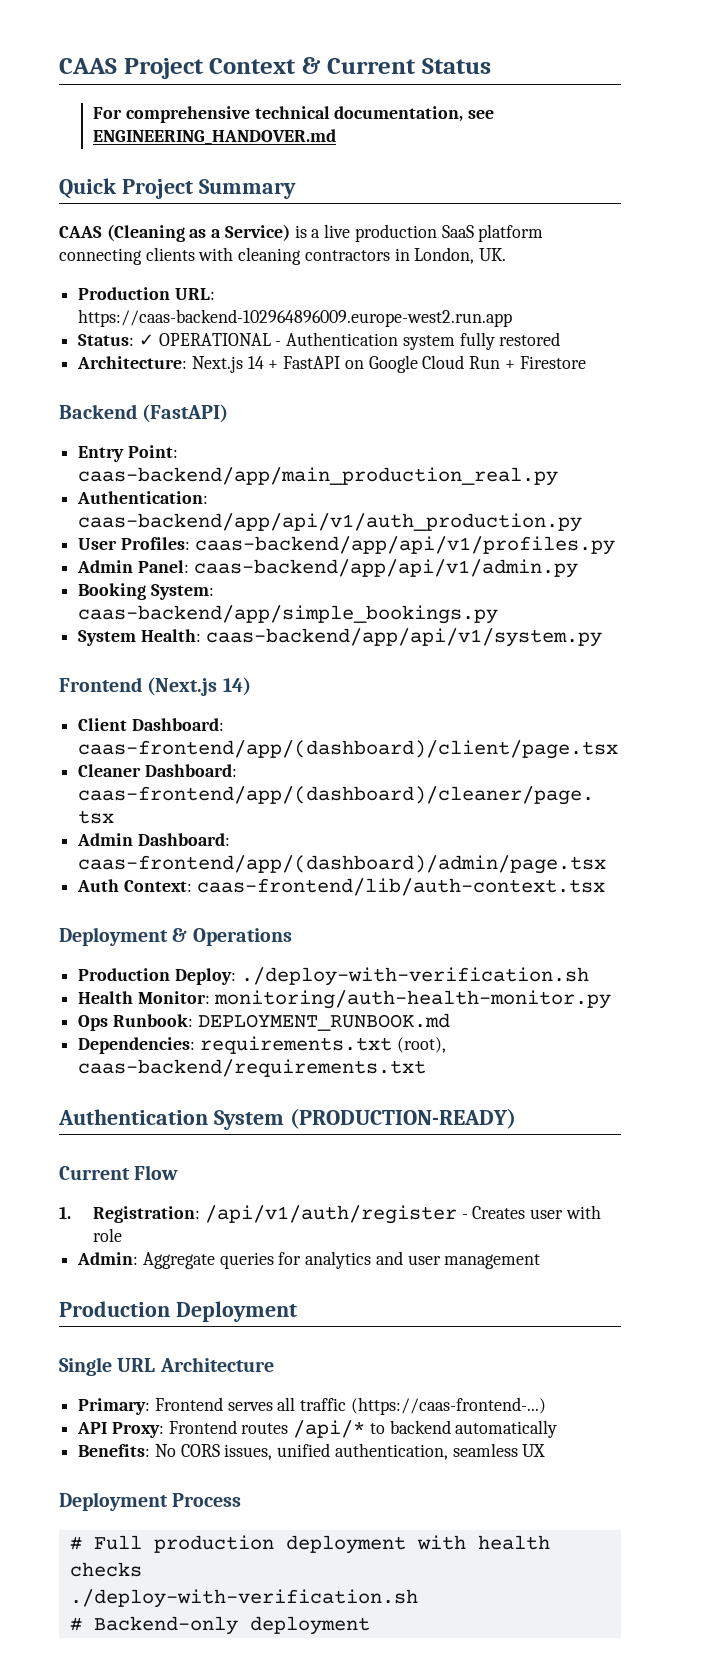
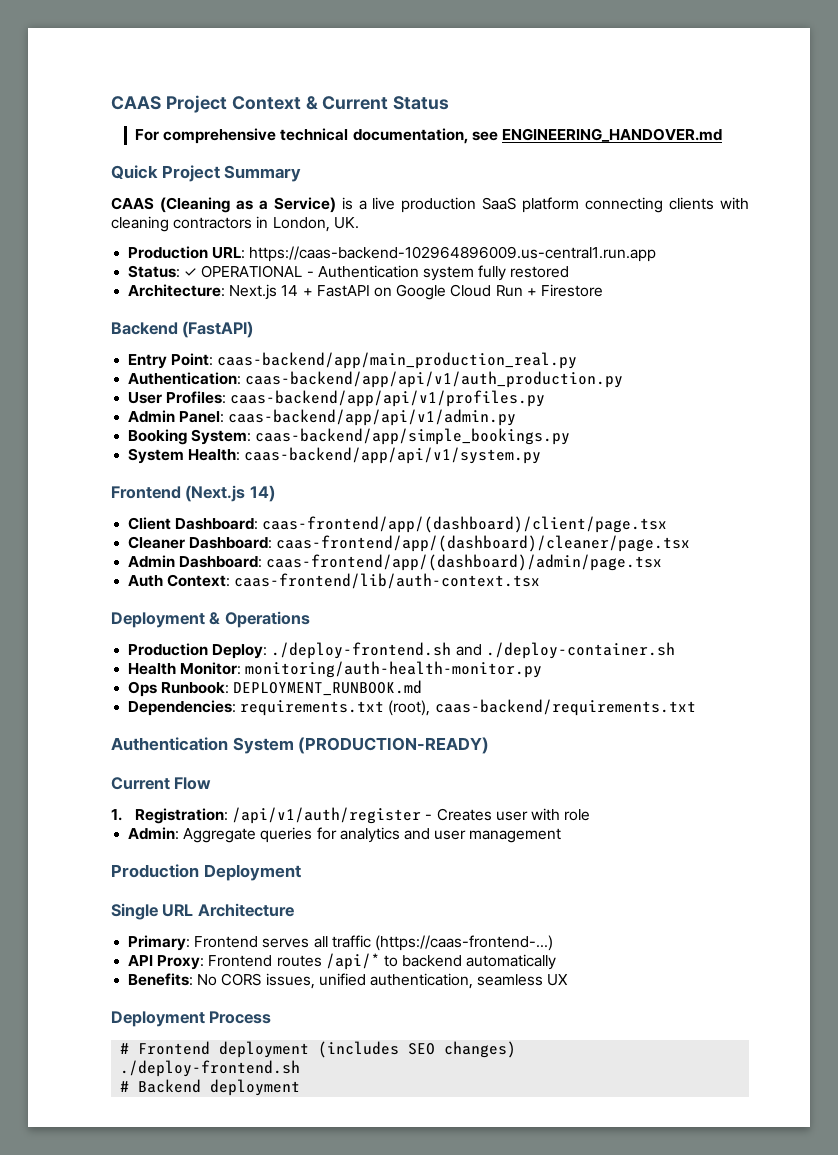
[78,309,513,327] https://caas-backend-102964896009.europe-west2.run.app -> [249,246,657,262] https://caas-backend-102964896009.us-central1.run.app
[240,967,589,986] ./deploy-with-verification.sh -> [271,642,675,659] ./deploy-frontend.sh and ./deploy-container.sh
[93,1535,550,1554] [69,1562,142,1577] [69,1589,418,1608] [69,1616,238,1635] Full production deployment with health checks // ./deploy-with-verification.sh // # Backend-only -> [138,1041,517,1058] [120,1060,301,1077] [120,1079,202,1093] Frontend deployment (includes SEO changes) // ./deploy-frontend.sh // # Backend

